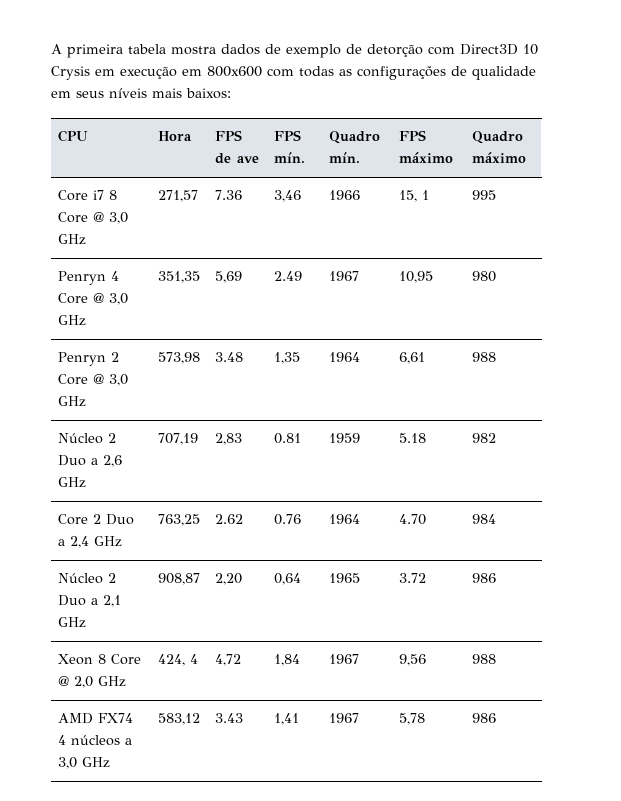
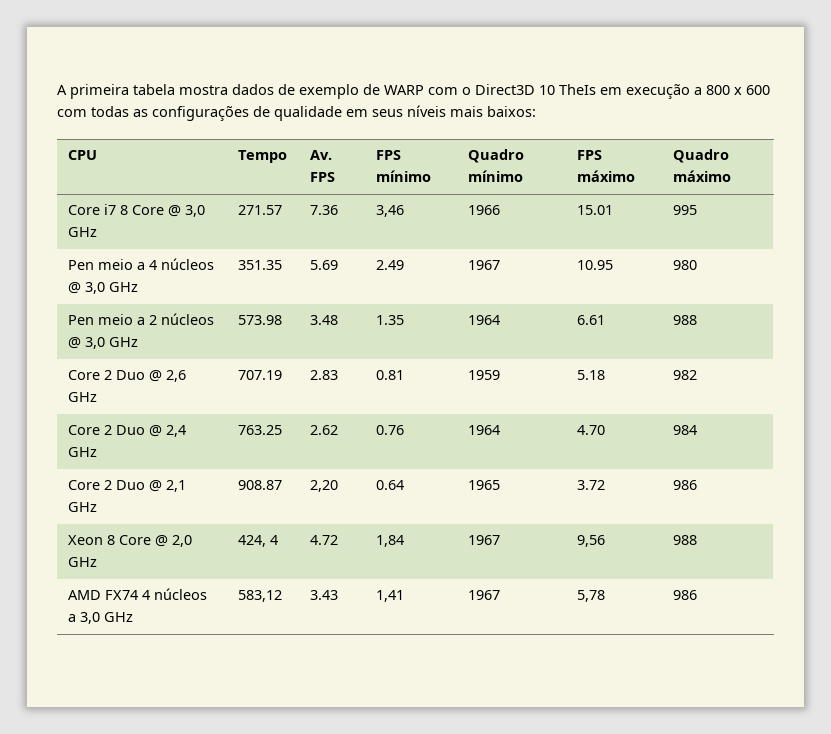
[367,44,455,57] detorção com -> [384,85,471,95] WARP com o
[51,66,90,80] Crysis -> [559,84,596,95] TheIs
[182,66,262,77] em 800x600 -> [694,85,770,95] a 800 x 600
[157,131,192,141] [214,130,242,141] [214,153,259,164] [273,130,301,141] [273,152,305,163] [328,131,380,144] [328,152,360,163] Hora | FPS de ave | FPS mín. | Quadro mín. -> [238,150,288,163] [310,150,333,160] [310,172,336,182] [376,150,402,160] [376,170,432,182] [468,149,525,163] [468,170,524,182] Tempo | Av. FPS | FPS mínimo | Quadro mínimo
[157,190,198,202] 271,57 -> [238,205,283,215] 271.57
[398,190,429,202] 15, 1 -> [577,205,614,215] 15.01
[57,271,119,285] [57,293,128,305] [57,315,86,326] [157,271,200,283] [214,271,242,283] Penryn 4 Core @ 3,0 GHz | 351,35 | 5,69 -> [68,258,215,270] [68,282,139,294] [238,260,283,270] [310,260,339,270] Pen meio a 4 núcleos @ 3,0 GHz | 351.35 | 5.69
[398,271,433,283] 10,95 -> [577,260,614,270] 10.95
[57,352,119,366] [57,374,128,386] [57,396,86,407] [157,352,200,364] Penryn 2 Core @ 3,0 GHz | 573,98 -> [68,313,215,325] [68,337,139,349] [238,315,283,325] Pen meio a 2 núcleos @ 3,0 GHz | 573.98
[273,352,300,364] [328,352,360,362] [398,352,425,364] [471,352,496,362] [57,433,116,444] [57,455,98,466] 1,35 | 1964 | 6,61 | 988 // Núcleo 2 Duo a -> [376,315,405,325] [468,315,501,325] [577,315,606,325] [673,315,698,325] [68,370,163,382] 1.35 | 1964 | 6.61 | 988 // Core 2 Duo @
[157,433,198,445] [214,433,242,445] 707,19 | 2,83 -> [238,370,283,380] [310,370,339,380] 707.19 | 2.83
[57,539,65,546] a -> [149,425,163,437] @
[157,514,200,526] 763,25 -> [238,425,283,435] 763.25
[57,573,116,584] [57,595,98,606] Núcleo 2 Duo a -> [68,480,163,492] Core 2 Duo @
[157,573,200,585] 908,87 -> [238,480,283,490] 908.87
[273,573,301,585] 0,64 -> [376,480,405,490] 0.64
[214,654,241,666] 4,72 -> [310,535,339,545] 4.72

